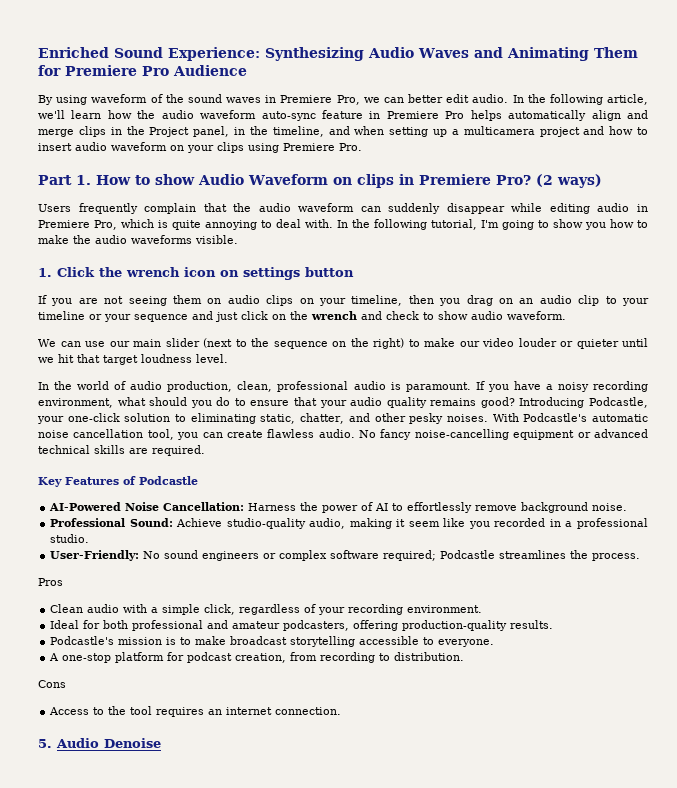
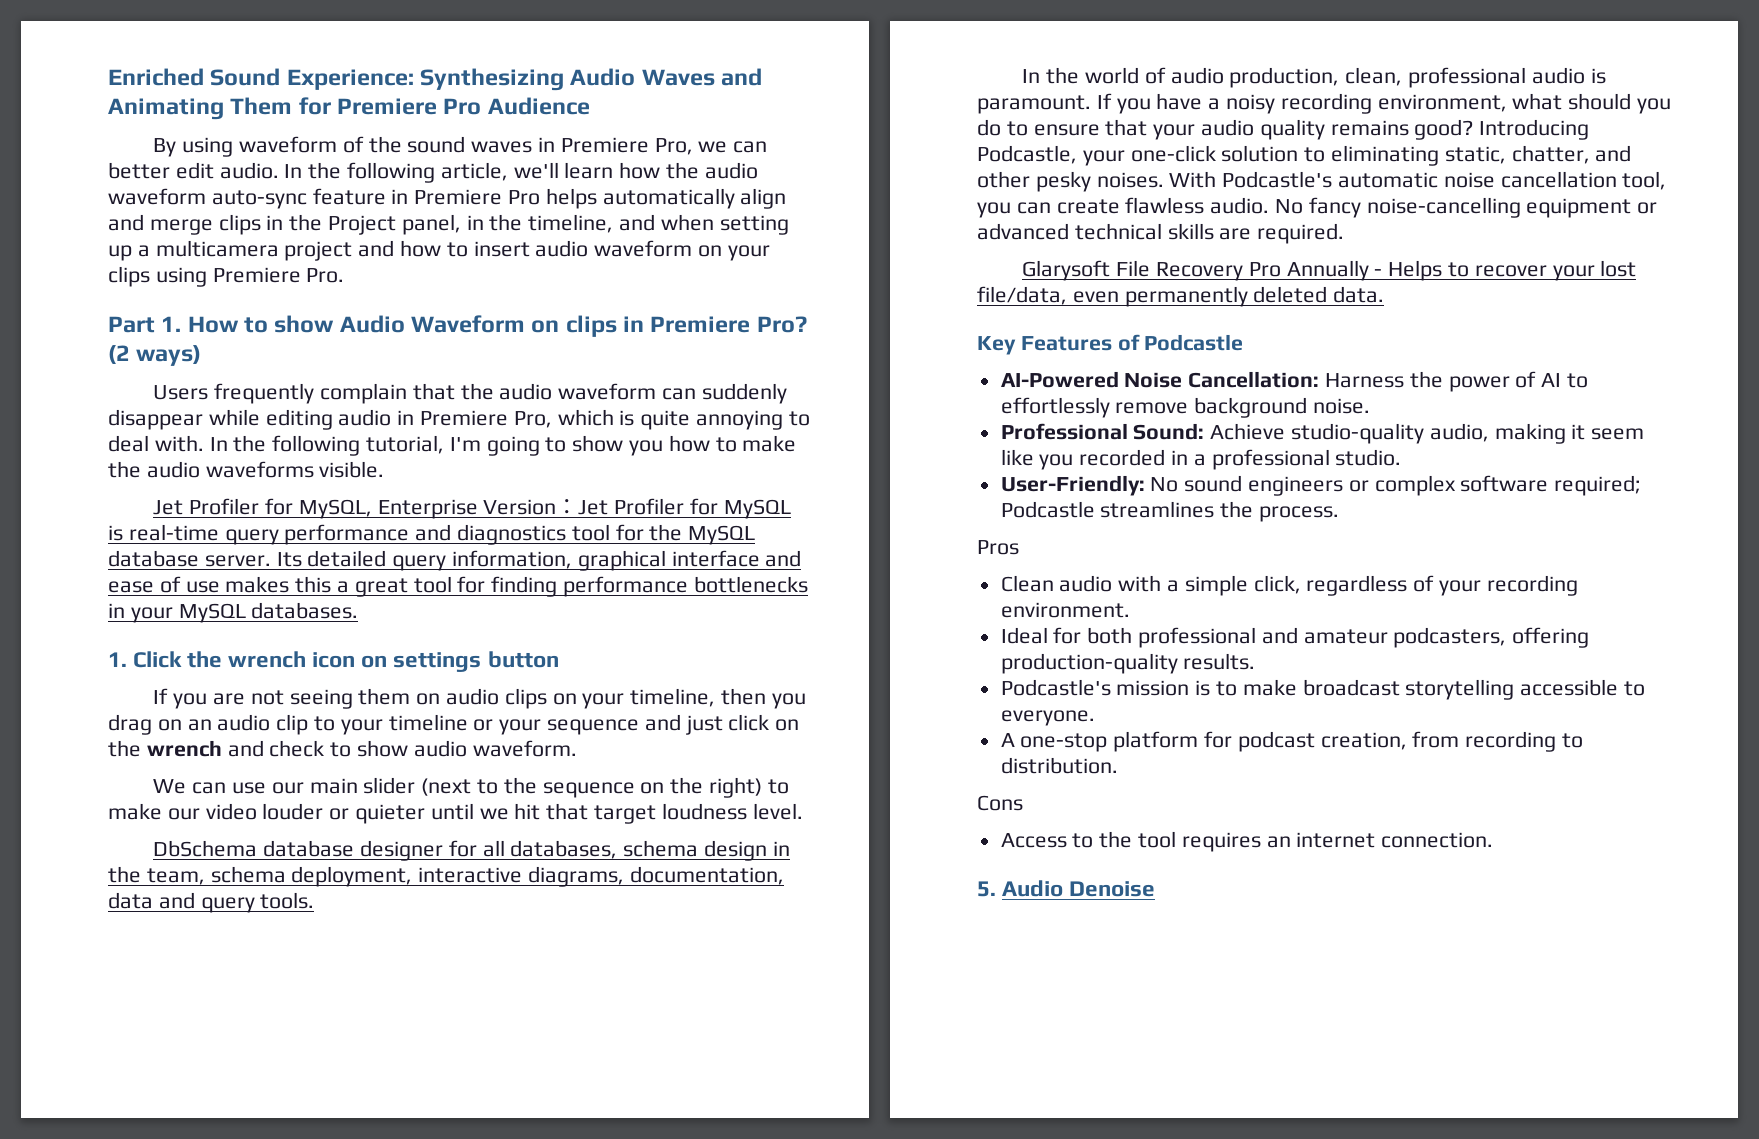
(238, 239) none -> [153,498,791,519] [108,524,756,545] [108,550,802,571] [108,576,808,597] [108,602,359,623] // Jet Profiler for MySQL, Enterprise Version：Jet Profiler for MySQL is real-time query performance and diagnostics tool for the MySQL database server. Its detailed query information, graphical interface and ease of use makes this a great tool for finding performance bottlenecks in your MySQL databases.
(228, 358) none -> [153,840,790,861] [108,866,784,887] [108,892,315,913] // DbSchema database designer for all databases, schema design in the team, schema deployment, interactive diagrams, documentation, data and query tools.
(205, 450) none -> [1022,260,1637,281] [977,286,1385,307] // Glarysoft File Recovery Pro Annually - Helps to recover your lost file/data, even permanently deleted data.

